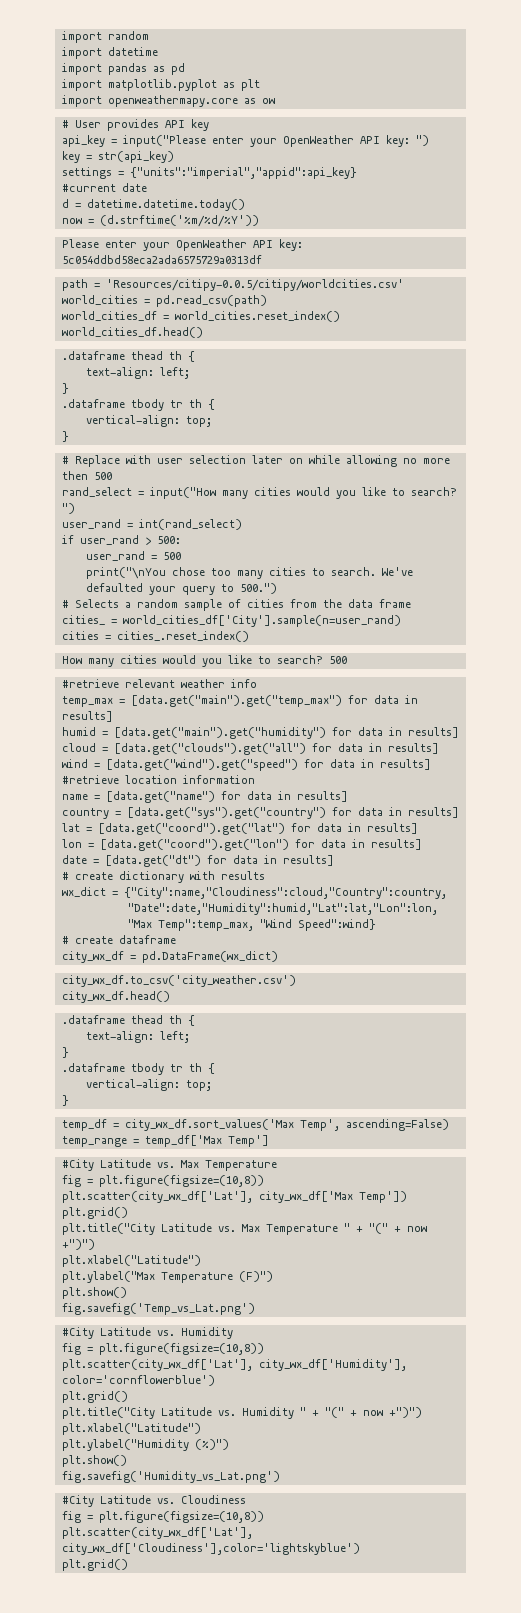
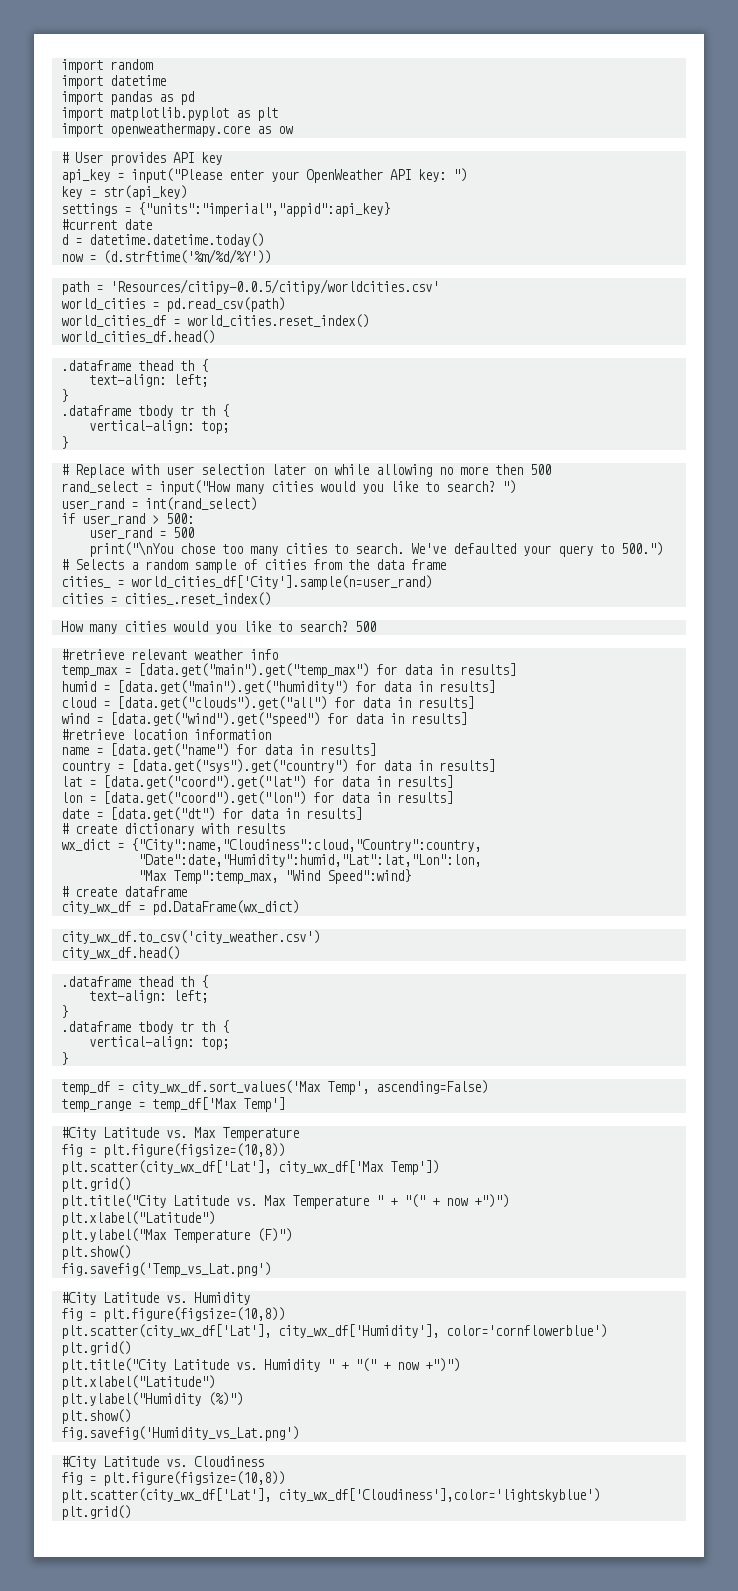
[61,239,303,251] [61,255,262,264] // Please enter your OpenWeather API key: 5c054ddbd58eca2ada6575729a0313df -> (271, 256) none

